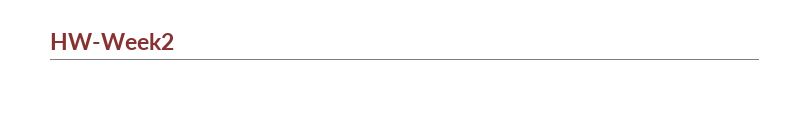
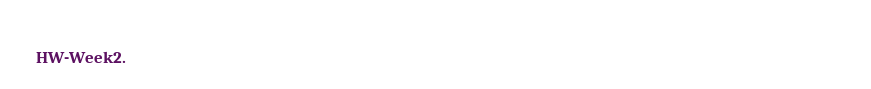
[50,33,174,50] HW-Week2 -> [36,51,126,63] HW-Week2.

